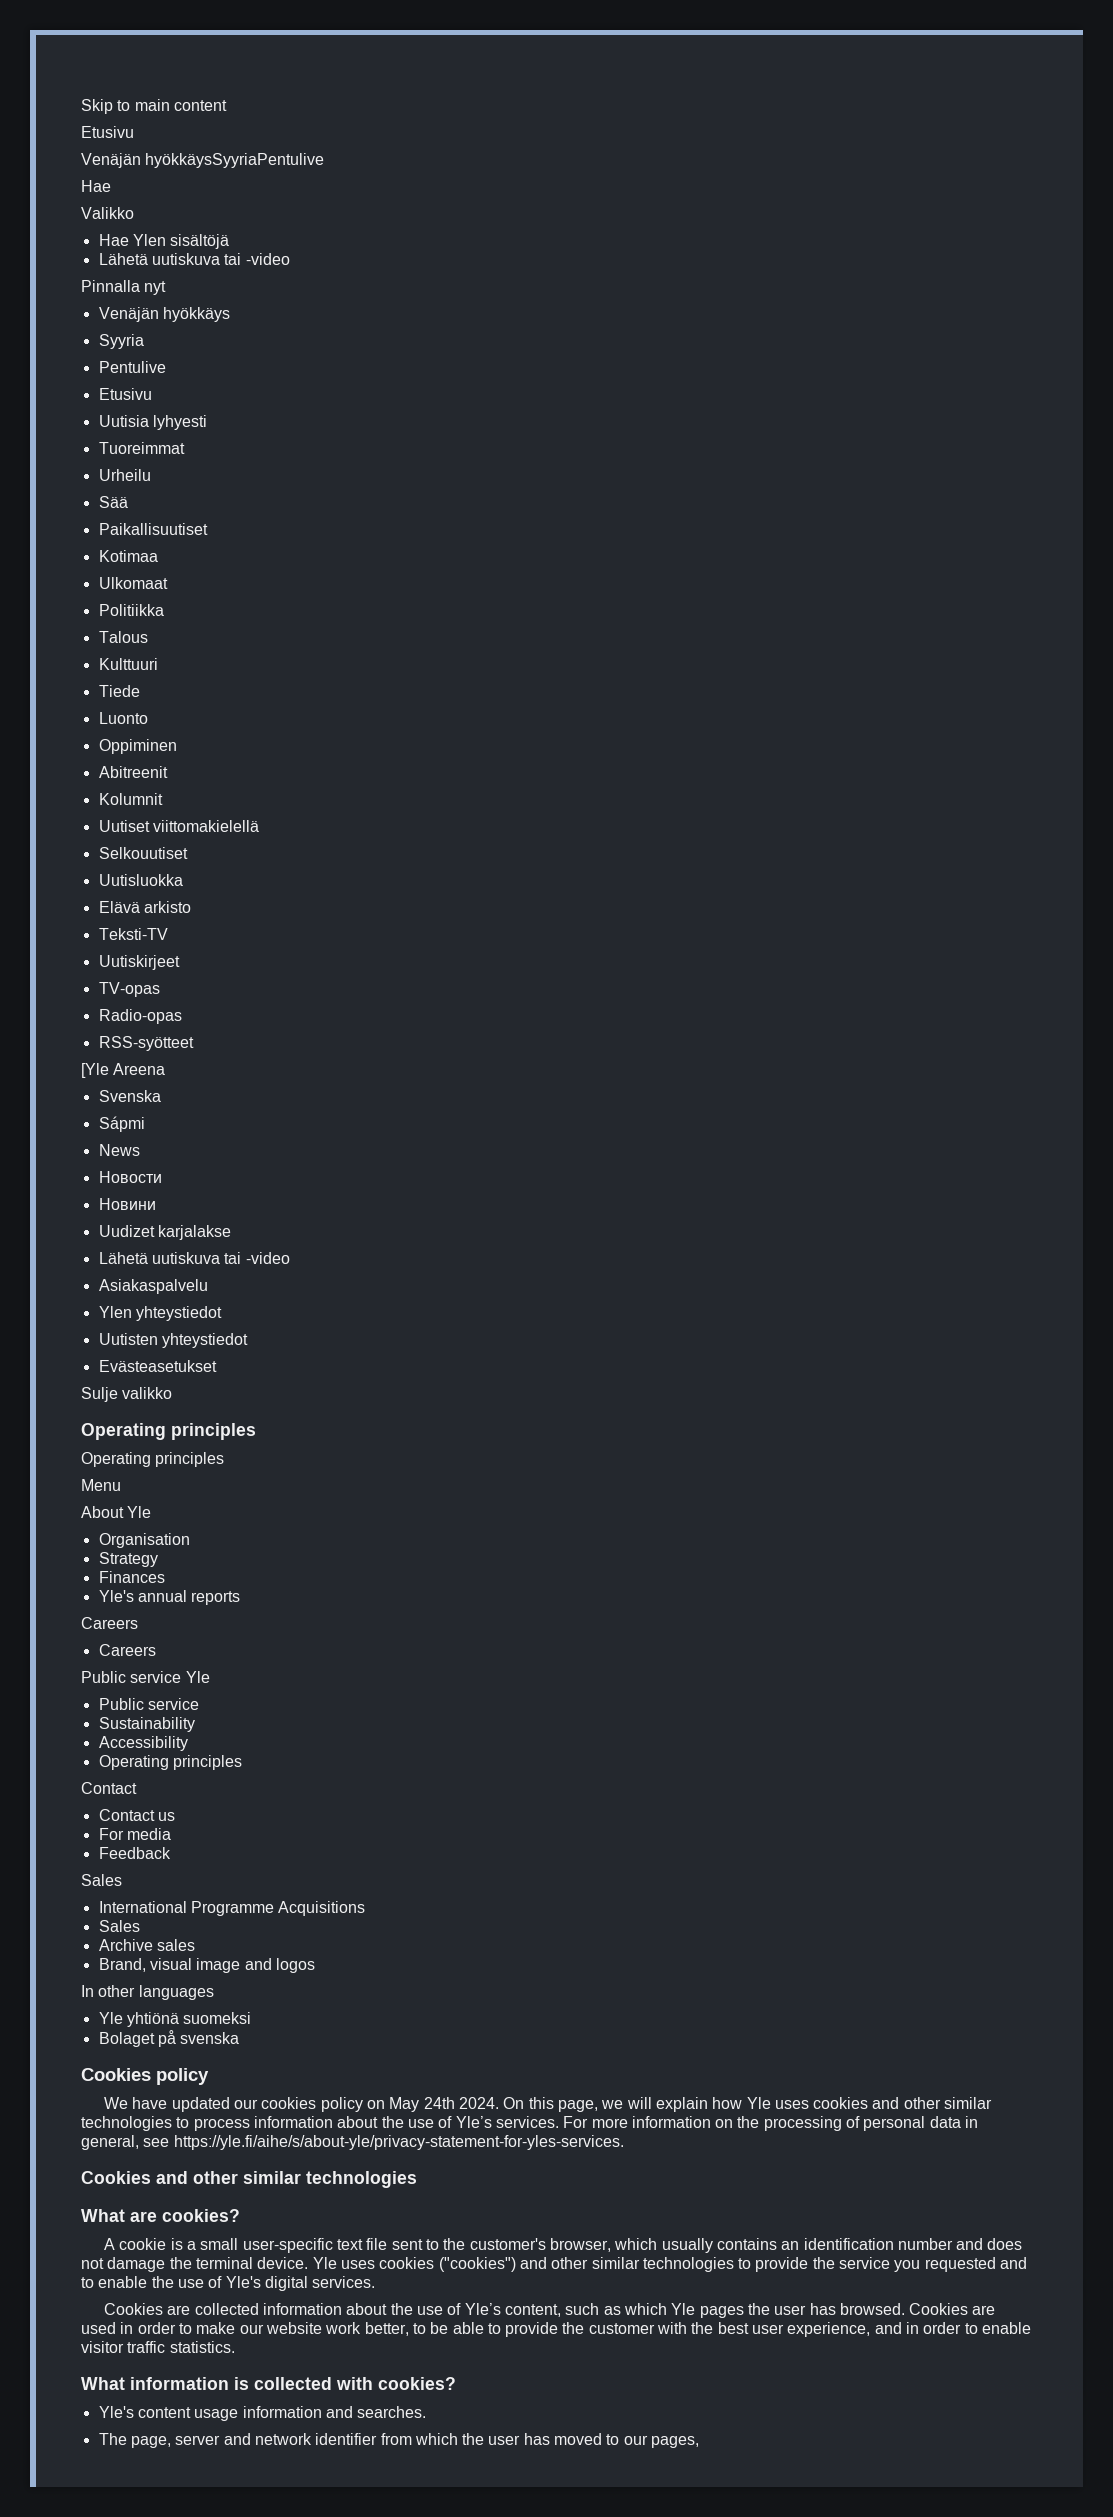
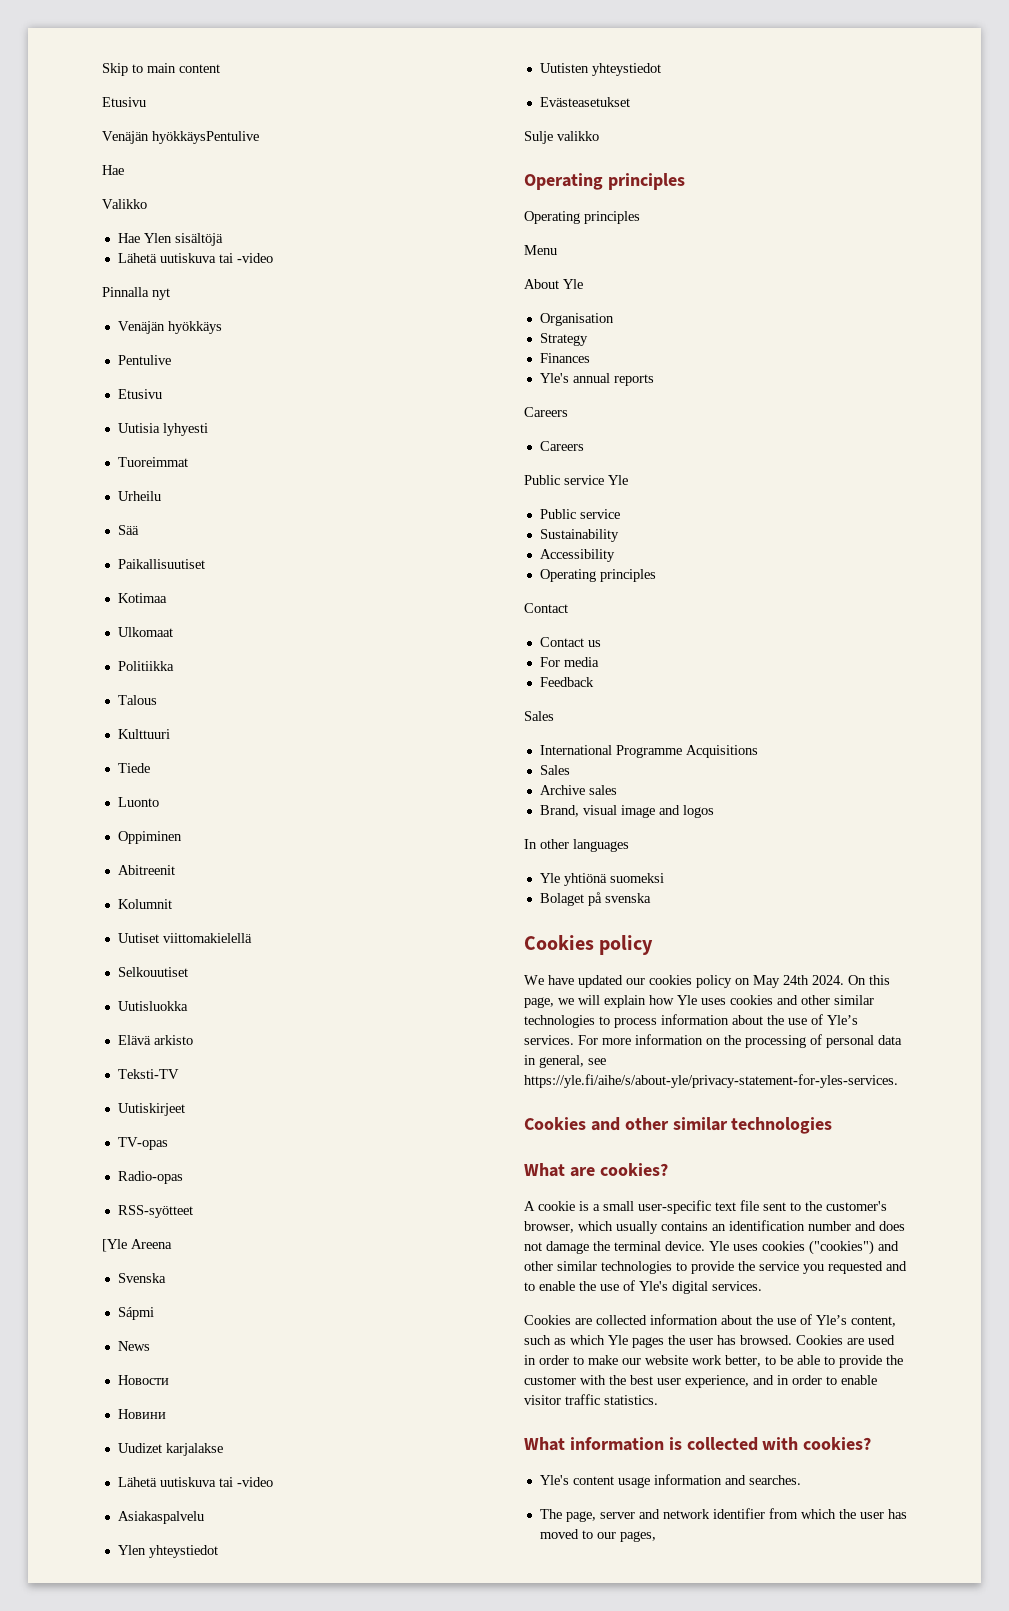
[145,153,325,168] hyökkäysSyyriaPentulive -> [152,131,259,144] hyökkäysPentulive
[98,334,144,349] // Syyria -> (222, 327) none

